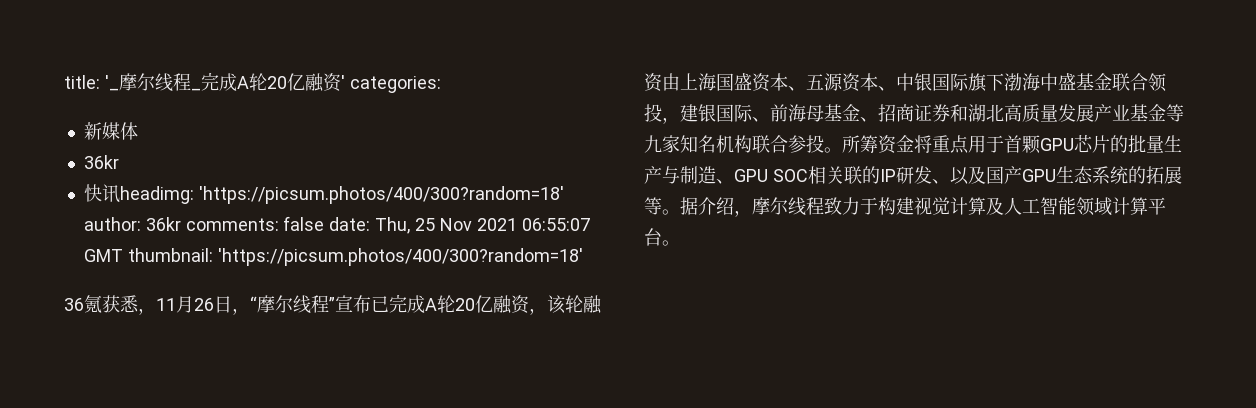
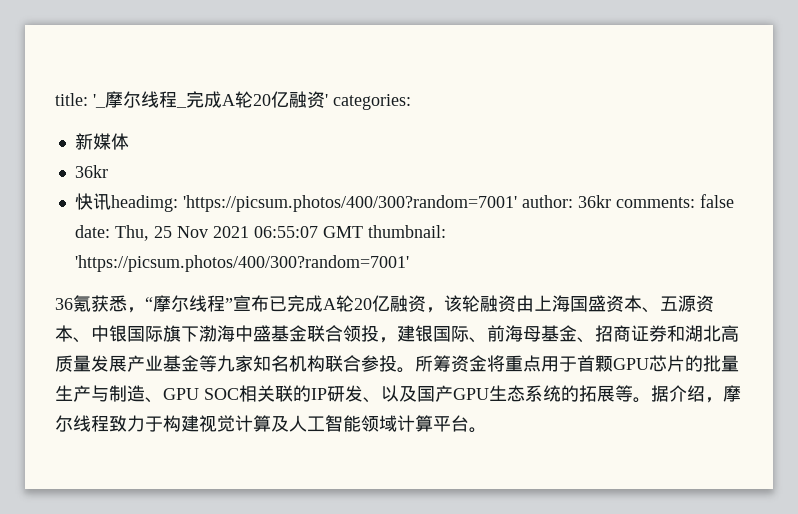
[198,186,564,204] 'https://picsum.photos/400/300?random=18' -> [182,195,517,212] 'https://picsum.photos/400/300?random=7001'
[217,248,583,266] 'https://picsum.photos/400/300?random=18' -> [74,255,409,272] 'https://picsum.photos/400/300?random=7001'
[156,296,250,315] 11月26日， -> (145, 310) none

